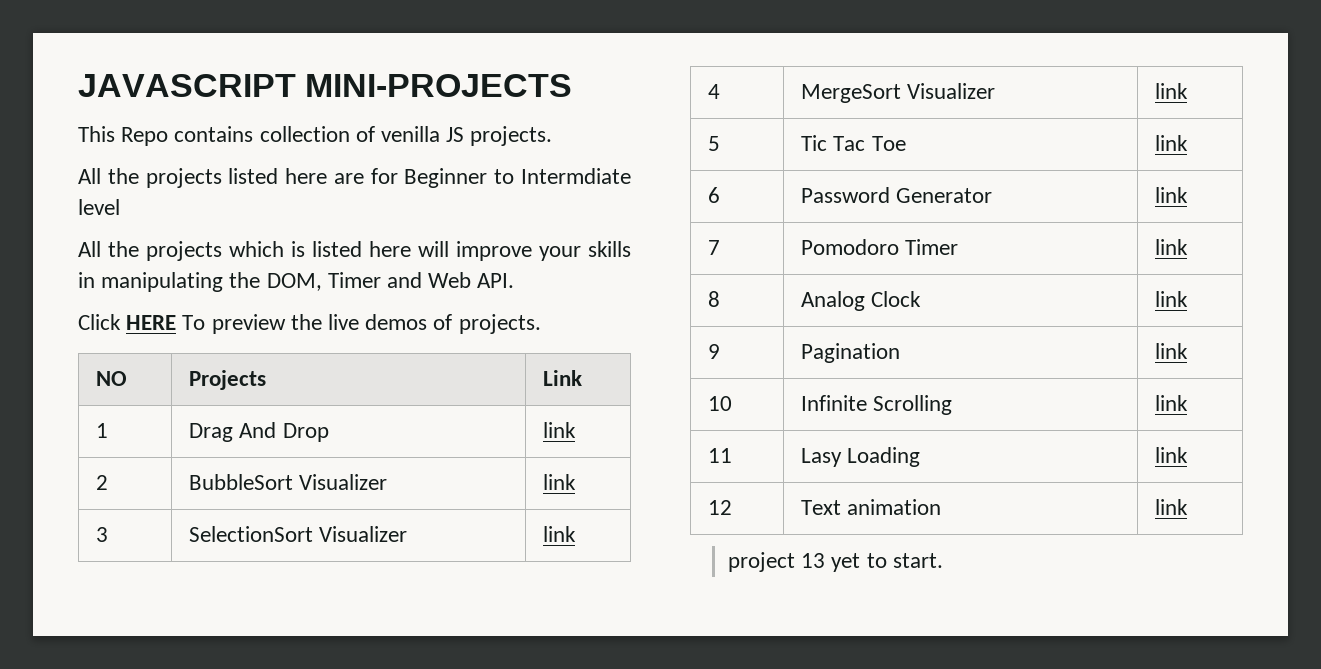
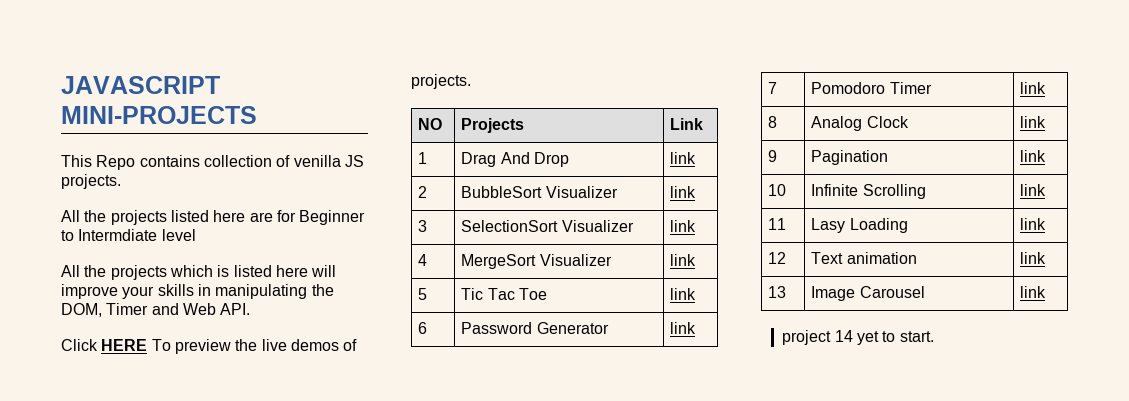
(1189, 507) none -> [768,286,787,298] [811,286,925,301] [1020,286,1047,298] // 13 | Image Carousel | link
[801,553,826,568] 13 -> [834,330,853,342] 14

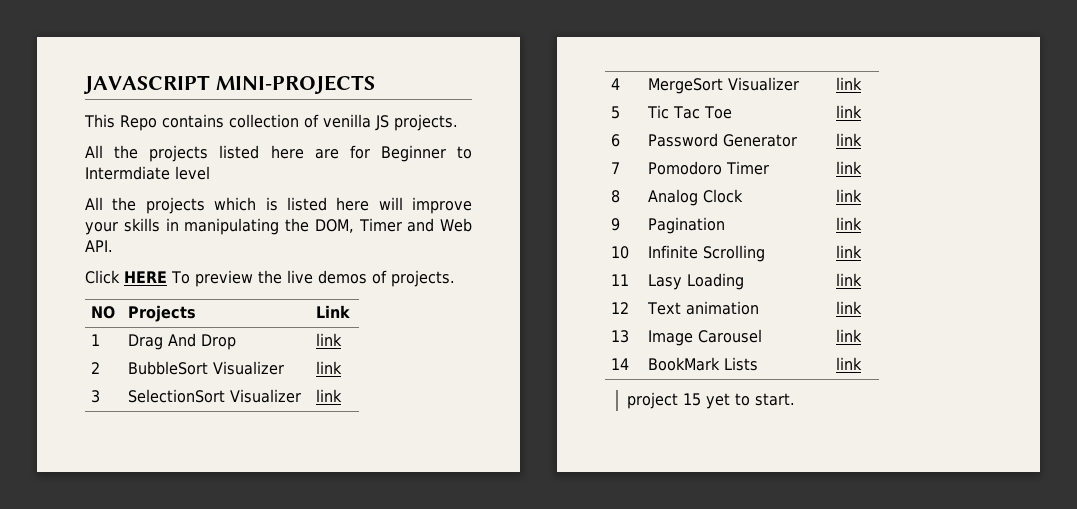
(1047, 292) none -> [611,358,630,370] [648,357,759,371] [836,357,863,370] // 14 | BookMark Lists | link
[834,330,853,342] 14 -> [683,393,702,406] 15

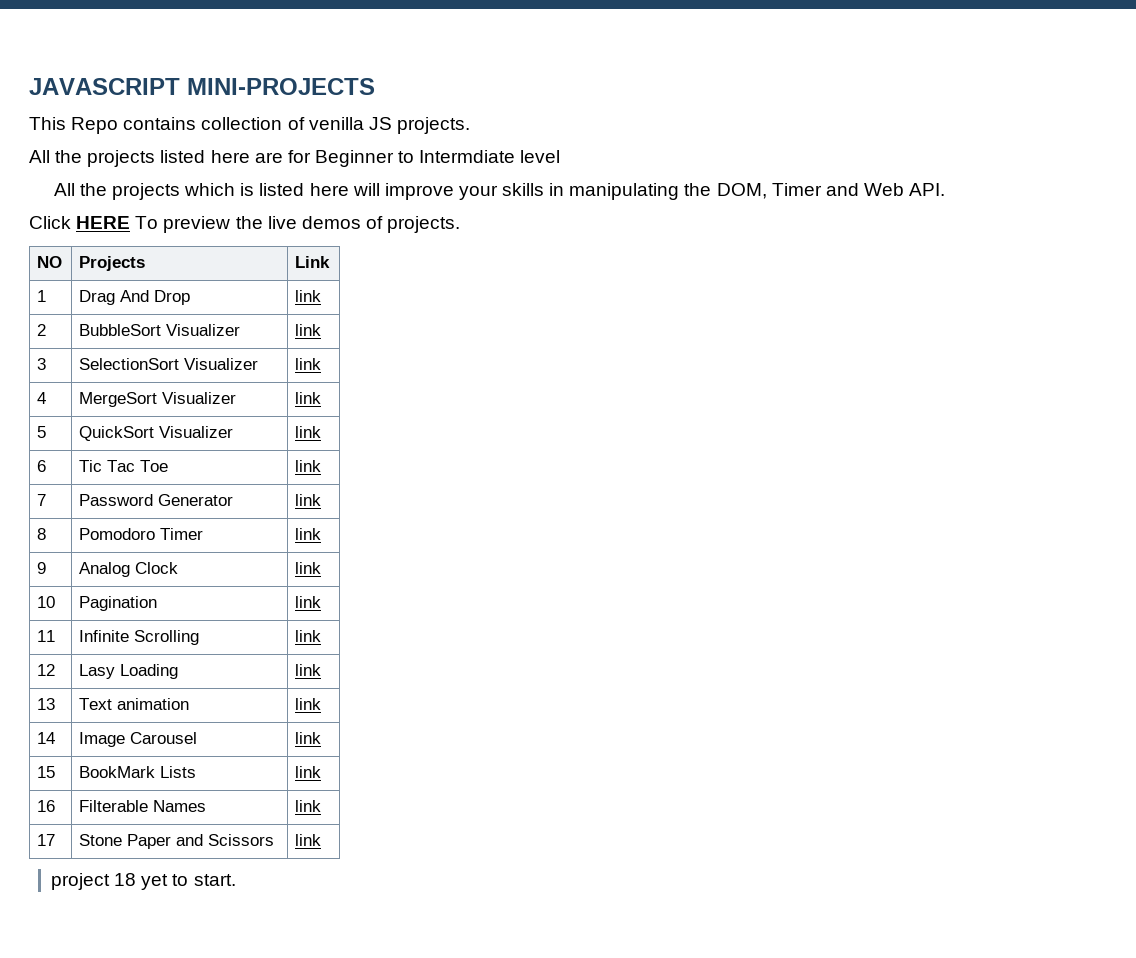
(621, 112) none -> [79,426,234,441] [295,426,322,438] [37,460,47,472] | QuickSort Visualizer | link // 6
[611,134,621,147] 6 -> [37,494,47,506] 7
[611,162,621,174] 7 -> [37,528,47,540] 8
[611,190,621,203] 8 -> [37,562,47,574] 9
[611,218,621,231] 9 -> [37,596,56,608] 10
[611,246,630,259] 10 -> [37,630,56,642] 11
[611,274,630,286] 11 -> [37,664,56,676] 12
[611,302,630,314] 12 -> [37,698,56,710] 13
[611,330,630,343] 13 -> [37,732,56,744] 14
[611,358,630,370] 14 -> [37,766,56,778] 15
(863, 363) none -> [37,800,56,812] [79,800,207,812] [295,800,322,812] [37,834,56,846] [79,834,275,849] [295,834,322,846] // 16 | Filterable Names | link // 17 | Stone Paper and Scissors | link
[683,393,702,406] 15 -> [114,873,137,886] 18

